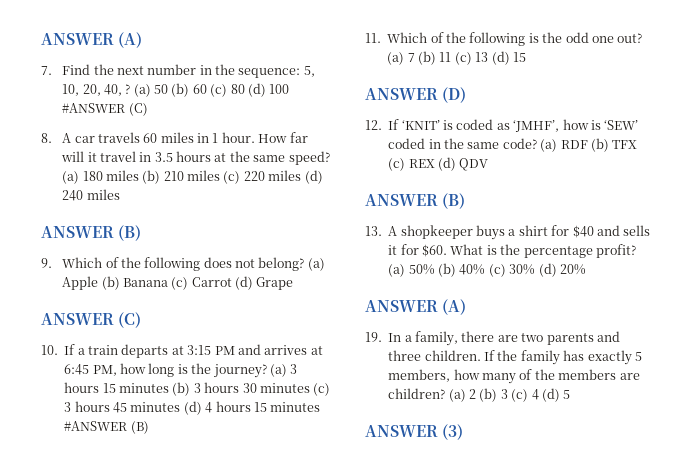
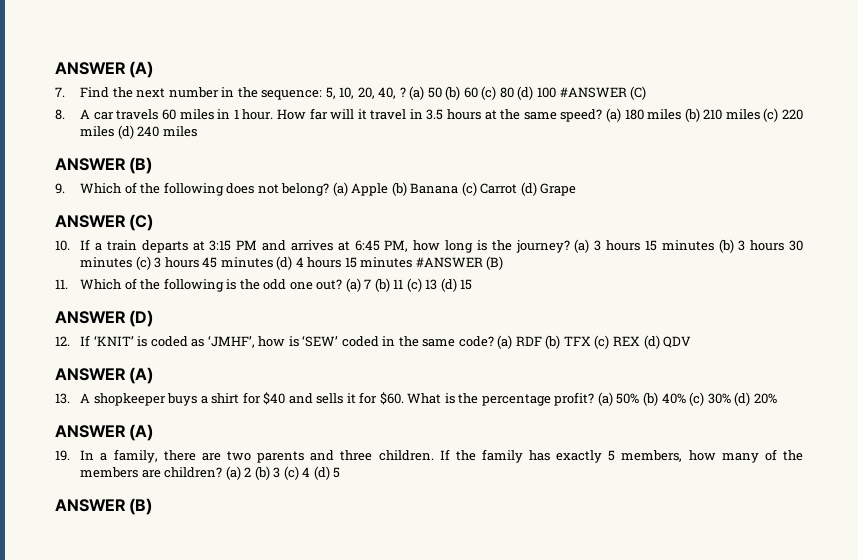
[442,193,466,209] (B) -> [129,367,154,384] (A)
[442,424,464,440] (3) -> [129,498,153,515] (B)

